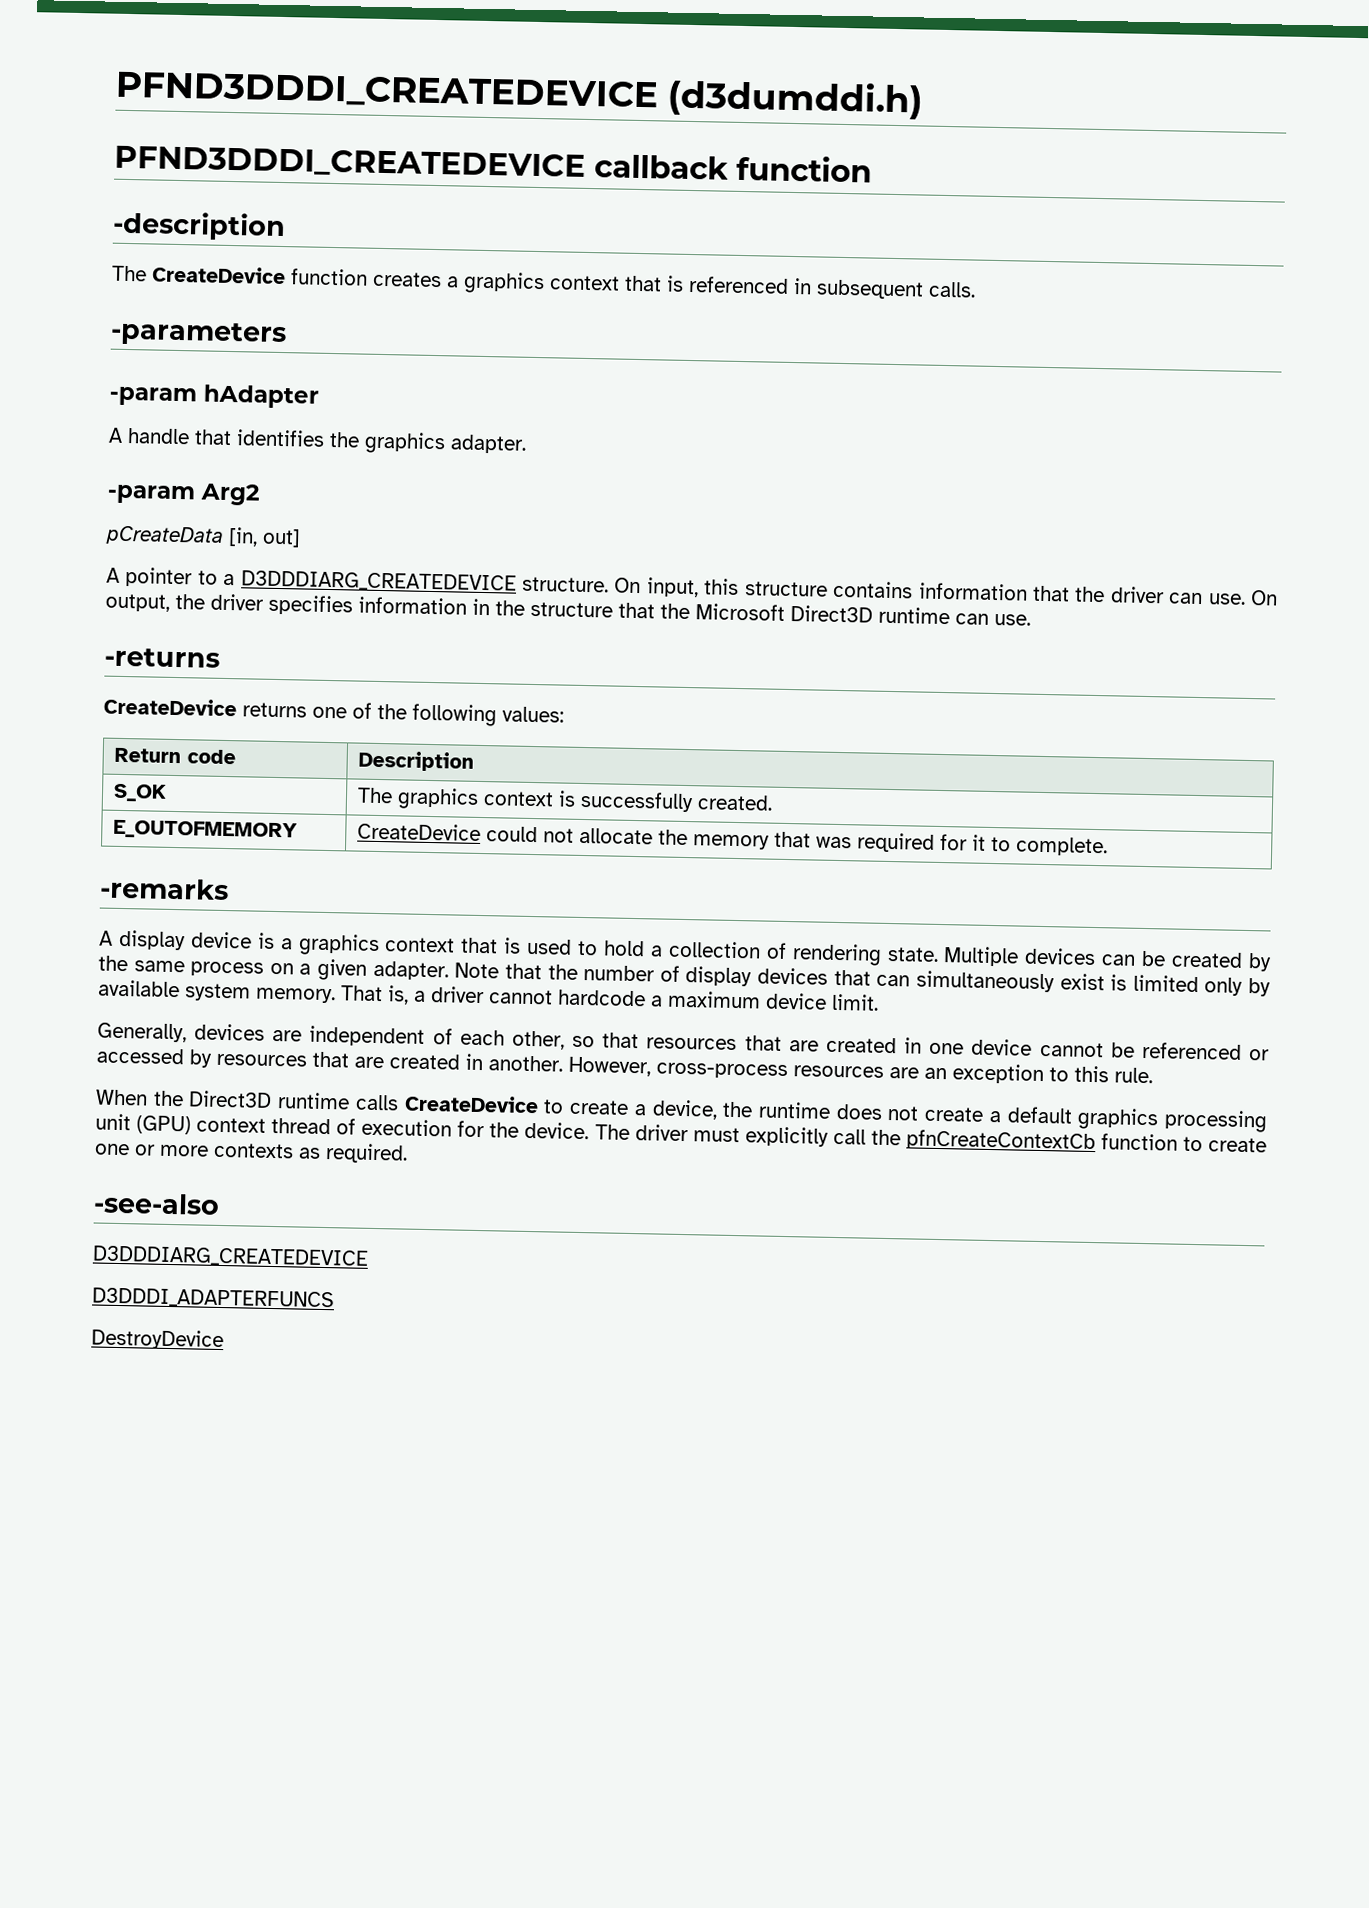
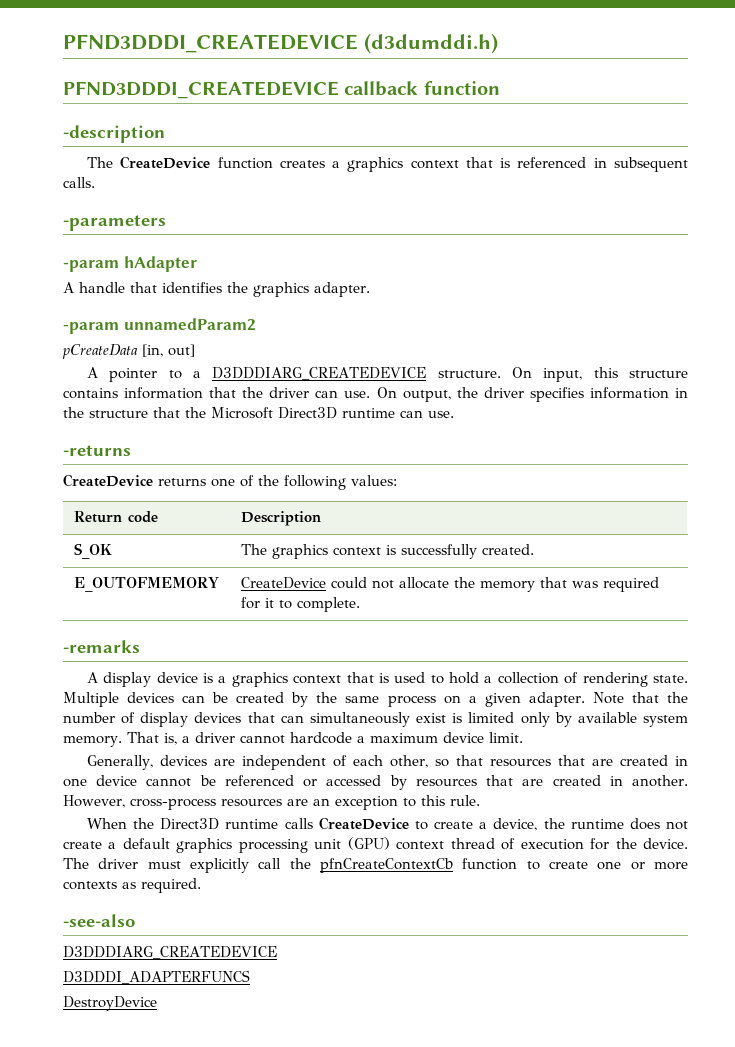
[200,483,261,506] Arg2 -> [123,318,256,331] unnamedParam2

